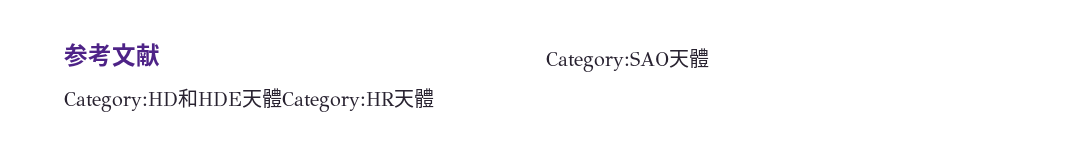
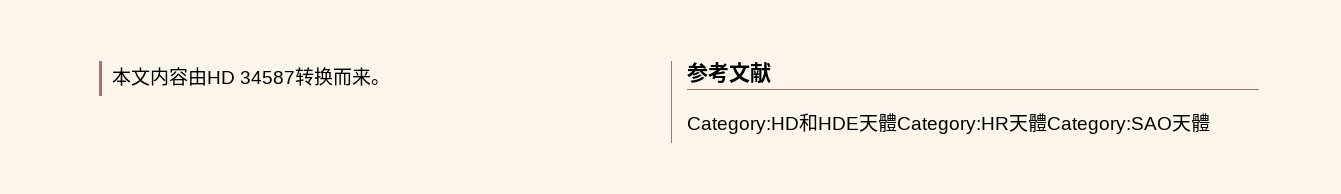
(64, 55) none -> [112,67,391,86] 本文内容由HD 34587转换而来。 //

